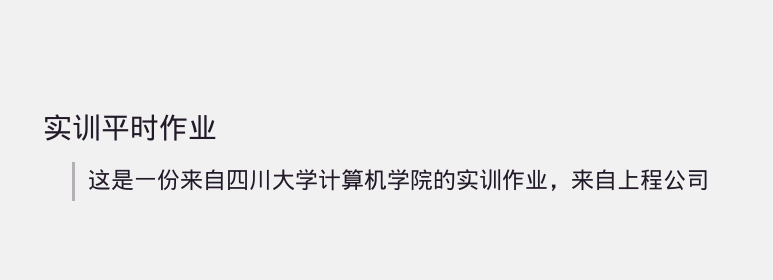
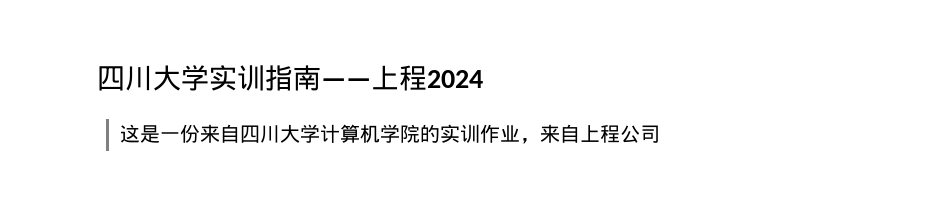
[43,114,217,141] 实训平时作业 -> [97,65,483,91] 四川大学实训指南——上程2024

